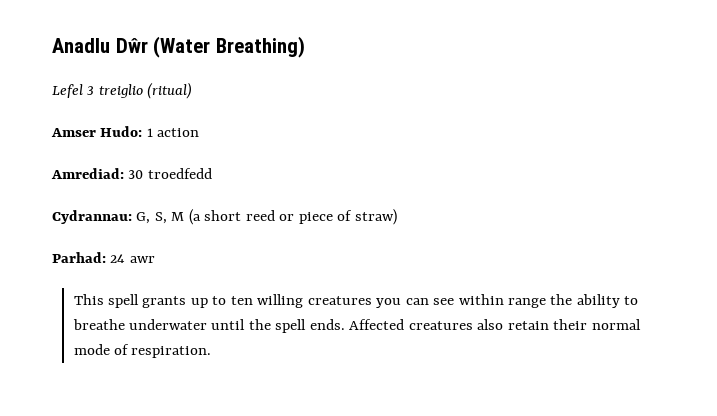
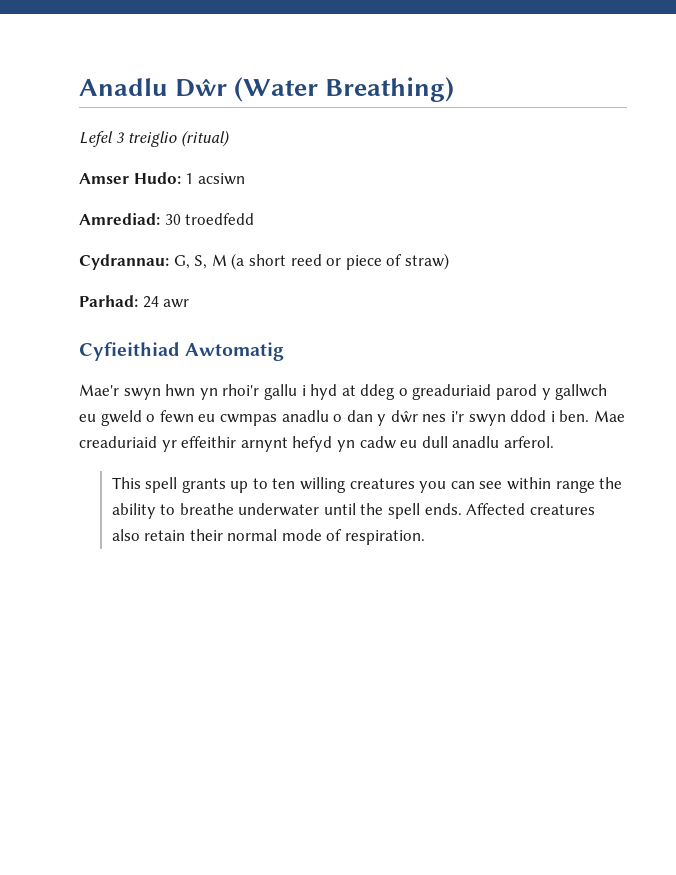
[157,128,200,137] action -> [197,173,245,185] acsiwn
(155, 259) none -> [79,342,285,361] [79,384,608,400] [79,410,626,426] [79,436,554,452] // Cyfieithiad Awtomatig // Mae'r swyn hwn yn rhoi'r gallu i hyd at ddeg o greaduriaid parod y gallwch eu gweld o fewn eu cwmpas anadlu o dan y dŵr nes i'r swyn ddod i ben. Mae creaduriaid yr effeithir arnynt hefyd yn cadw eu dull anadlu arferol.

